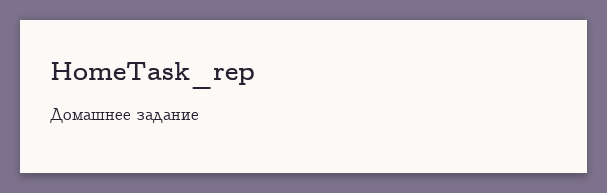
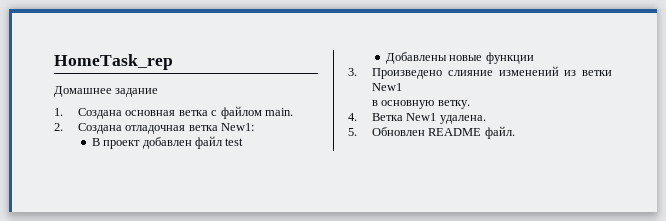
(199, 117) none -> [54,106,293,119] [54,123,255,134] [91,136,244,149] [385,52,534,64] [348,66,612,79] [372,83,403,91] [372,100,470,109] [348,113,486,124] [348,126,515,139] // 1. Создана основная ветка с файлом main. // 2. Создана отладочная ветка New1: // В проект добавлен файл test // Добавлены новые функции // 3. Произведено слияние изменений из ветки New1 // в основную ветку. // 4. Ветка New1 удалена. // 5. Обновлен README файл.

